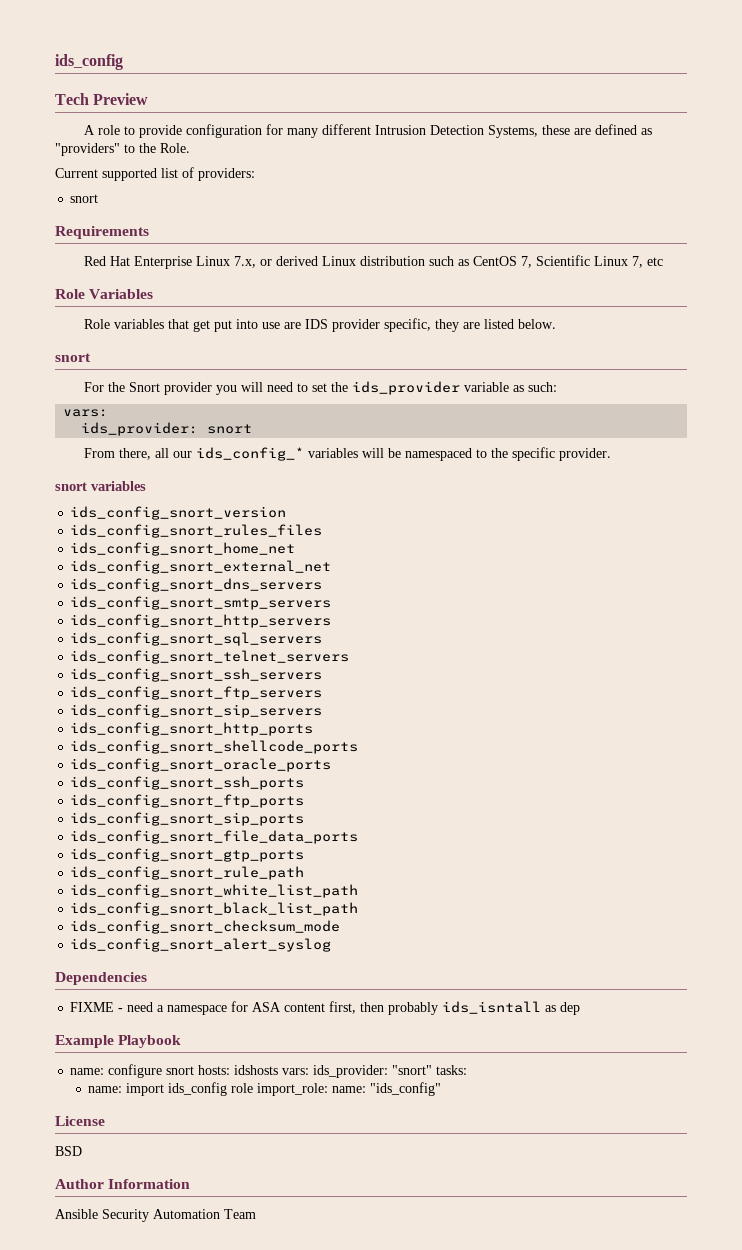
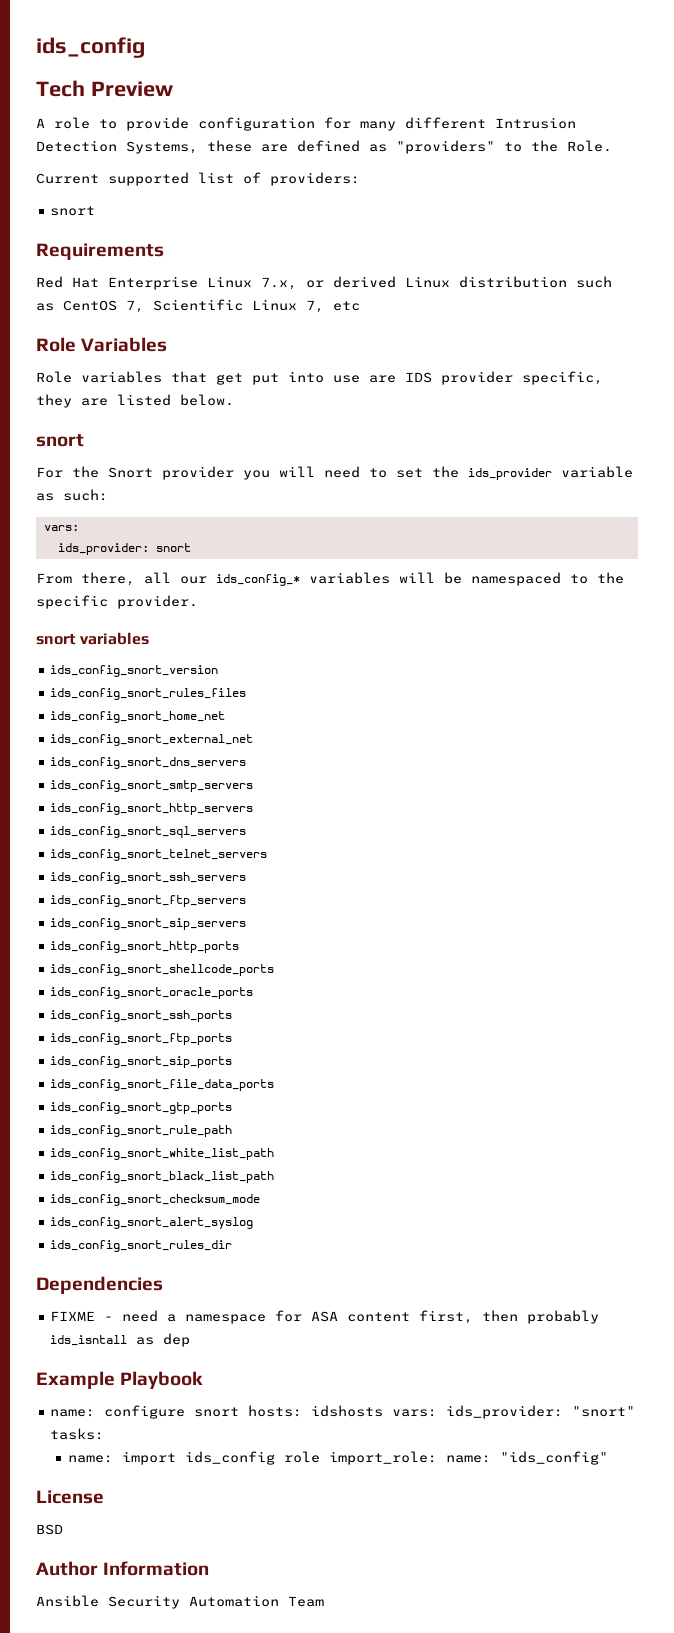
(332, 945) none -> [50,1240,233,1252] // ids_config_snort_rules_dir

